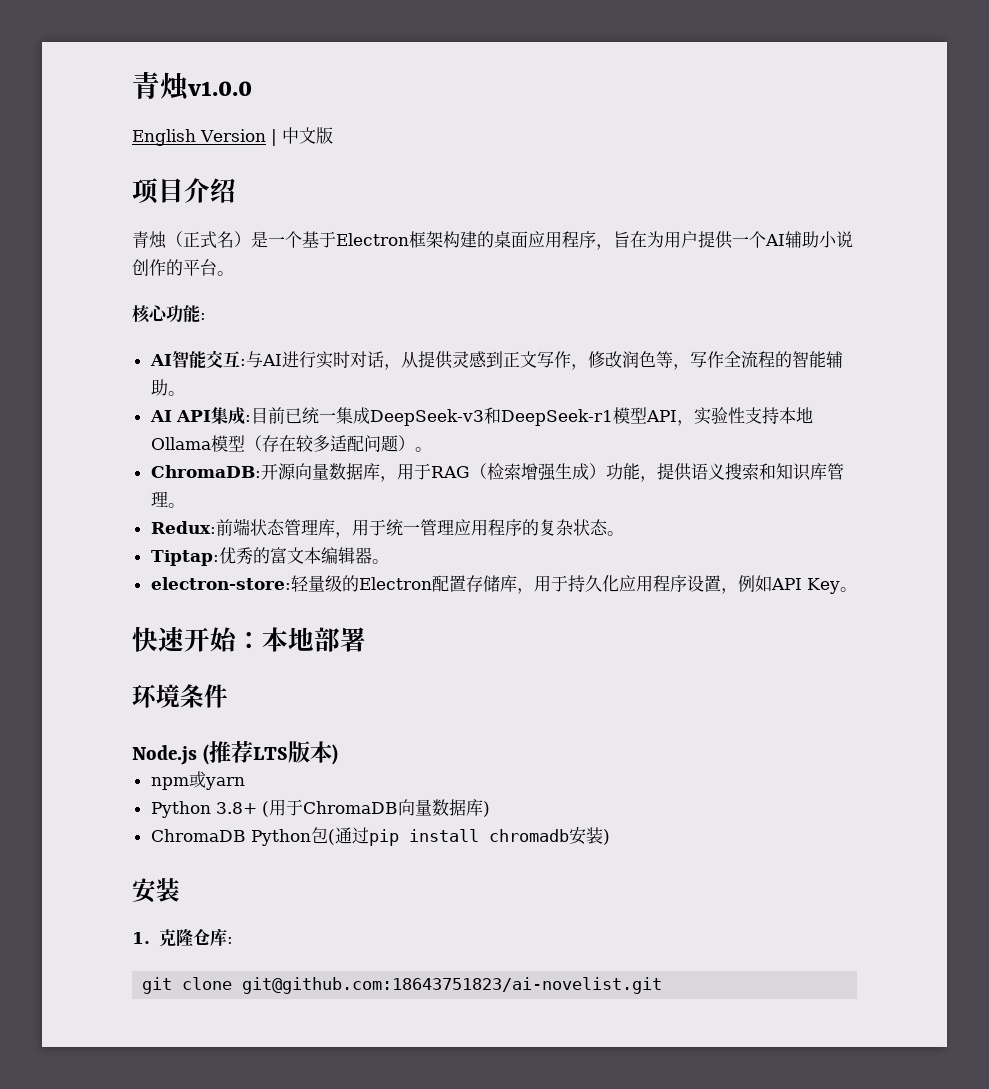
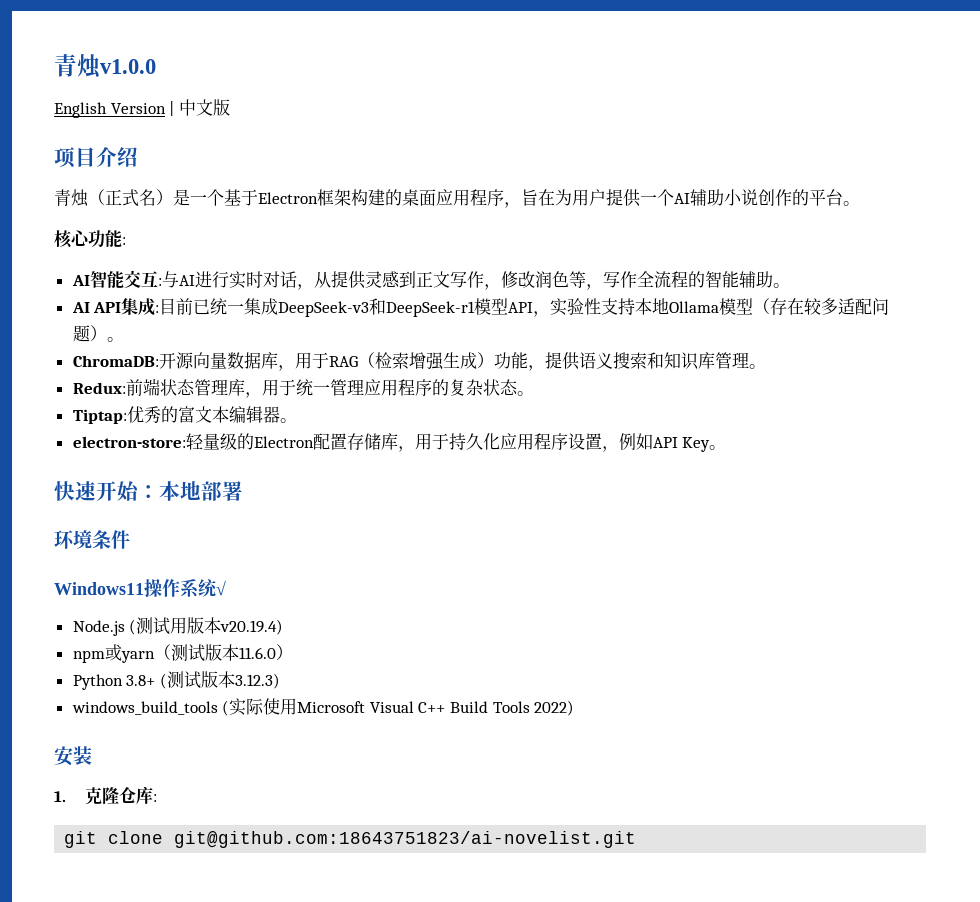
[132,740,338,765] Node.js (推荐LTS版本) -> [54,578,226,598] [72,617,284,636] Windows11操作系统√ // Node.js (测试用版本v20.19.4)
(245, 783) none -> [153,644,293,662] （测试版本11.6.0）
[268,799,490,817] [150,827,610,846] 用于ChromaDB向量数据库) // ChromaDB Python包(通过pip install chromadb安装) -> [166,671,280,689] [71,698,575,716] 测试版本3.12.3) // windows_build_tools (实际使用Microsoft Visual C++ Build Tools 2022)

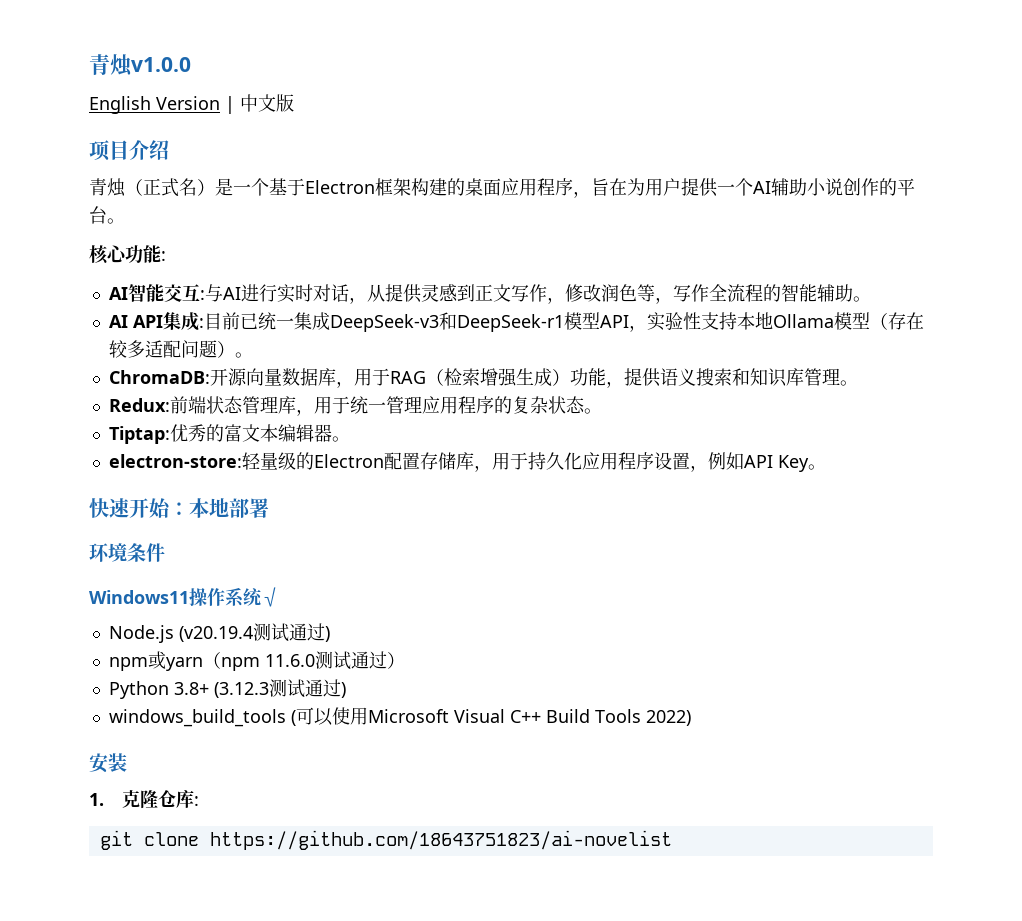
[129,617,284,635] (测试用版本v20.19.4) -> [178,623,330,642] (v20.19.4测试通过)
[170,644,276,662] 测试版本11.6.0 -> [220,651,387,671] npm 11.6.0测试通过
[159,671,280,689] (测试版本3.12.3) -> [213,679,346,698] (3.12.3测试通过)
[229,698,265,716] 实际 -> [295,707,333,726] 可以
[174,831,637,848] git@github.com:18643751823/ai-novelist.git -> [209,830,672,850] https://github.com/18643751823/ai-novelist

